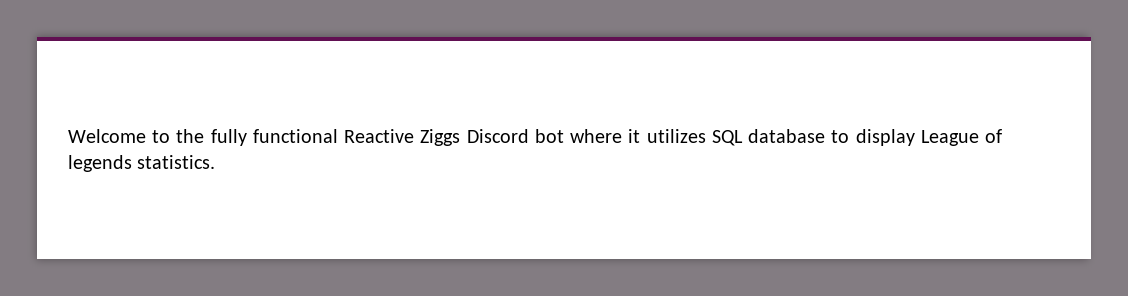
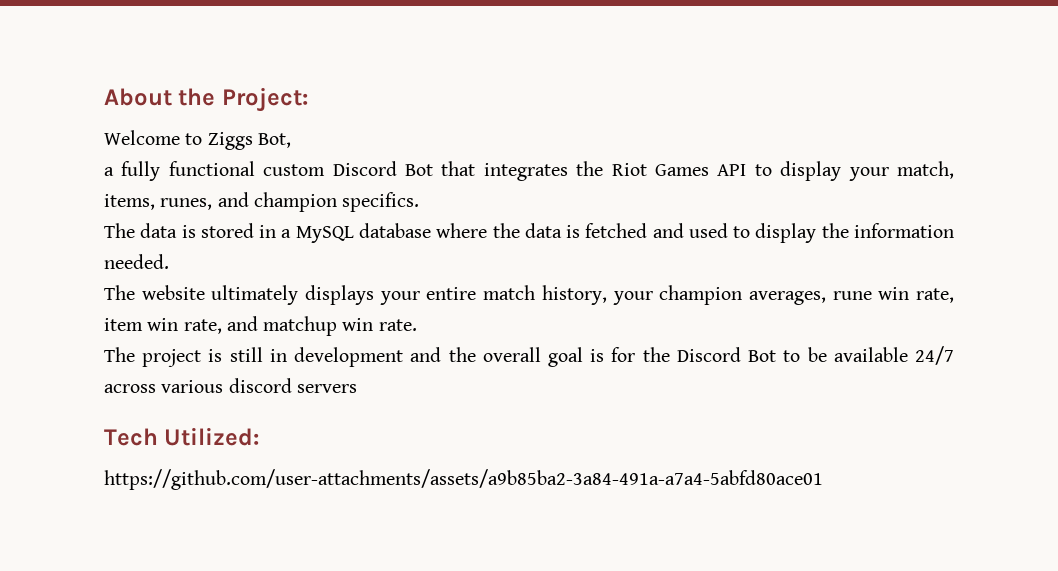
[68,129,1003,146] [68,155,216,172] Welcome to the fully functional Reactive Ziggs Discord bot where it utilizes SQL database to display League of legends statistics. -> [104,87,308,112] [104,130,291,150] [104,161,954,181] [104,192,420,212] [104,223,955,243] [104,254,169,269] [104,285,955,305] [104,316,417,336] [104,346,954,367] [104,378,357,393] [104,427,260,446] [104,469,823,490] About the Project: // Welcome to Ziggs Bot, // a fully functional custom Discord Bot that integrates the Riot Games API to display your match, items, runes, and champion specifics. // The data is stored in a MySQL database where the data is fetched and used to display the information needed. // The website ultimately displays your entire match history, your champion averages, rune win rate, item win rate, and matchup win rate. // The project is still in development and the overall goal is for the Discord Bot to be available 24/7 across various discord servers // Tech Utilized: // https://github.com/user-attachments/assets/a9b85ba2-3a84-491a-a7a4-5abfd80ace01

